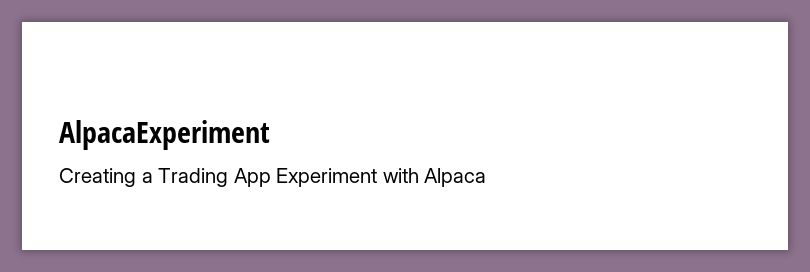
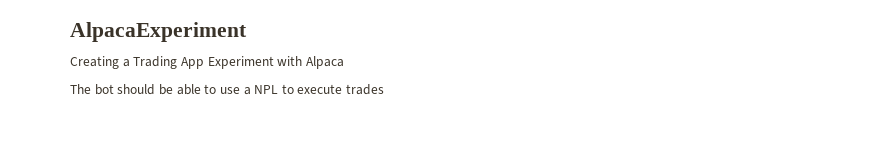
(487, 177) none -> [70,84,385,95] // The bot should be able to use a NPL to execute trades

